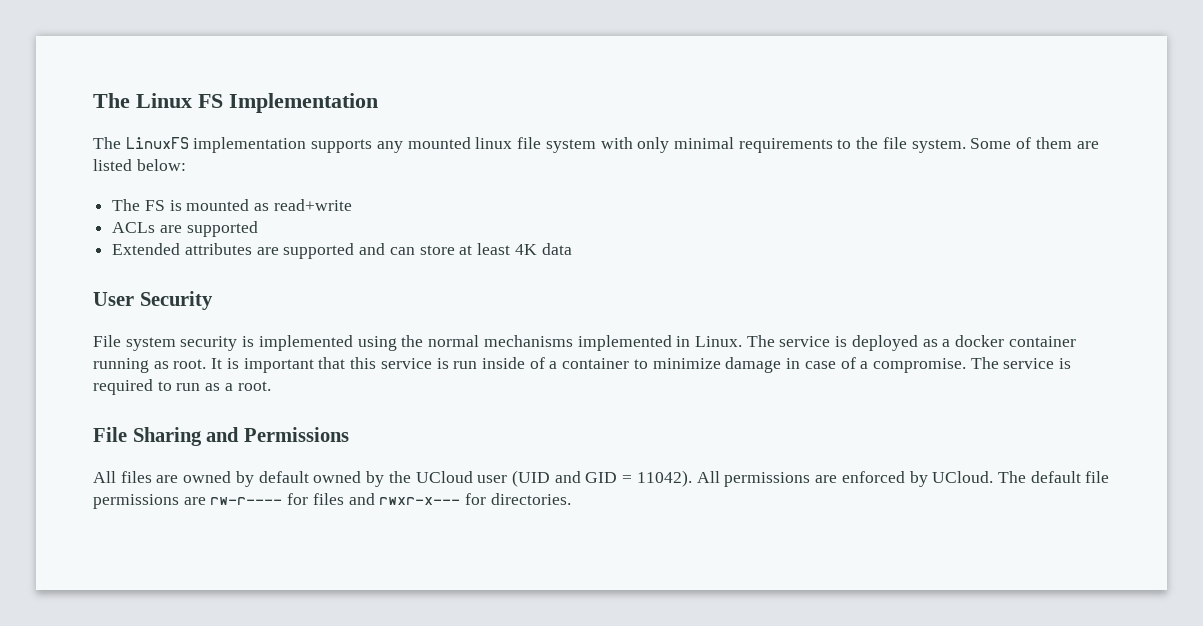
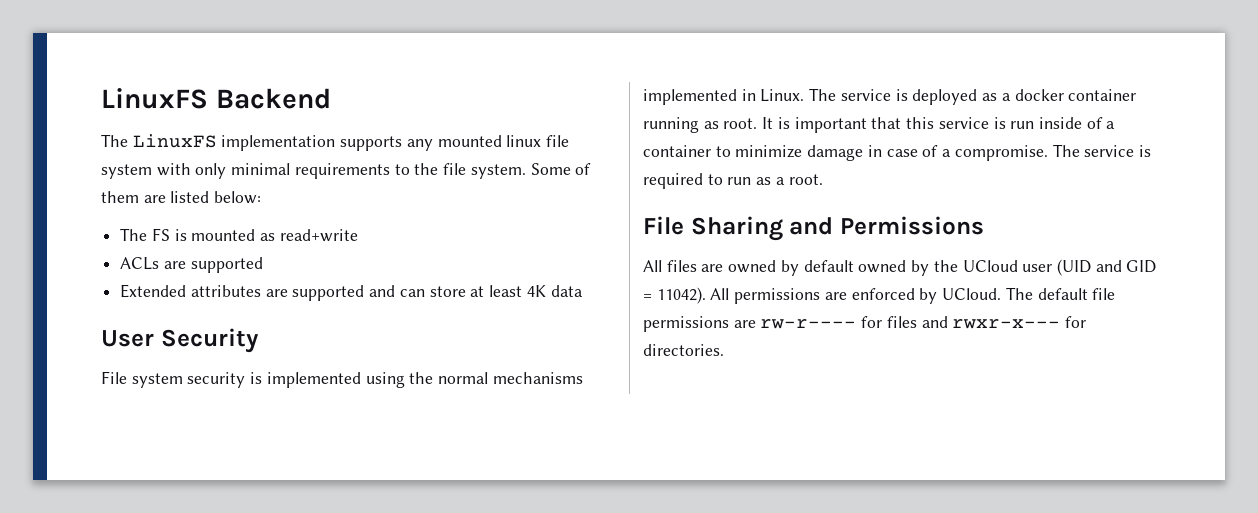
[93,93,378,113] The Linux FS Implementation -> [101,88,331,109] LinuxFS Backend

